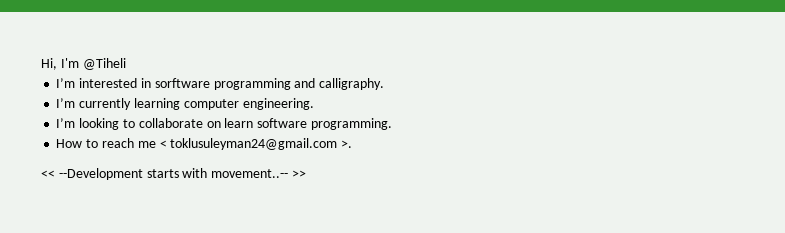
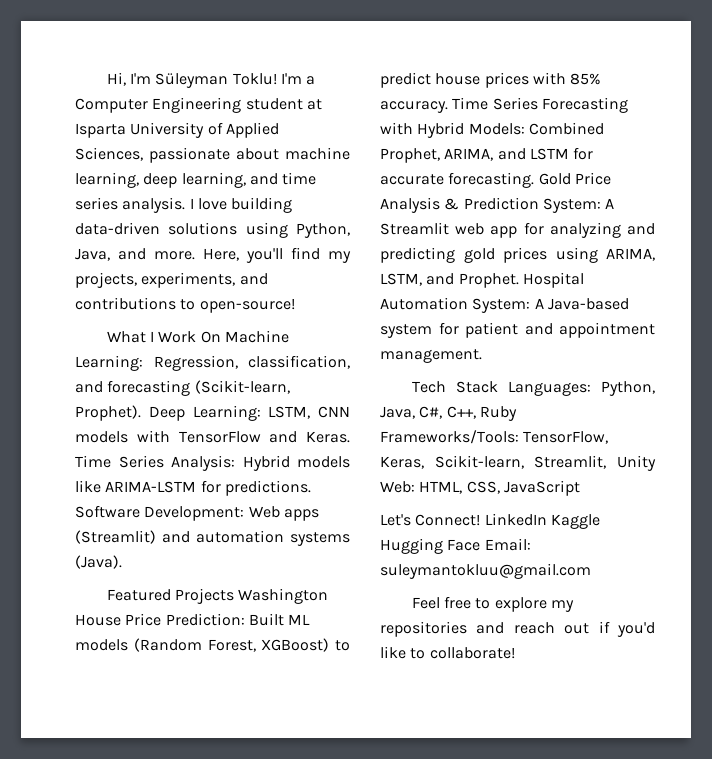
[82,58,126,70] [56,78,385,90] [56,98,314,110] [56,118,392,130] [56,138,353,150] [41,168,306,180] @Tiheli // I’m interested in sorftware programming and calligraphy. // I’m currently learning computer engineering. // I’m looking to collaborate on learn software programming. // How to reach me < toklusuleyman24@gmail.com >. // << --Development starts with movement..-- >> -> [155,73,316,88] [75,97,322,113] [75,122,279,138] [75,147,350,163] [75,172,317,188] [75,197,293,213] [75,222,350,238] [75,247,351,263] [75,272,268,288] [75,297,295,313] [106,330,290,343] [75,355,350,371] [75,380,290,396] [75,405,350,421] [75,430,350,443] [75,455,350,471] [75,480,311,496] [75,505,319,521] [75,530,350,546] [75,555,122,569] [106,588,329,604] [75,613,311,626] [75,638,350,652] [380,72,602,88] [380,97,628,113] [380,122,604,138] [380,147,594,163] [380,172,611,188] [380,197,615,213] [380,222,655,238] [380,247,655,263] [380,272,584,288] [380,297,629,313] [380,322,655,338] [380,349,482,363] [411,381,655,396] [380,406,517,421] [380,430,609,444] [380,455,656,471] [380,480,580,496] [380,513,600,529] [380,538,531,554] [380,563,591,579] [411,596,575,612] [380,621,655,637] [380,646,515,659] Süleyman Toklu! I'm a Computer Engineering student at Isparta University of Applied Sciences, passionate about machine learning, deep learning, and time series analysis. I love building data-driven solutions using Python, Java, and more. Here, you'll find my projects, experiments, and contributions to open-source! // What I Work On Machine Learning: Regression, classification, and forecasting (Scikit-learn, Prophet). Deep Learning: LSTM, CNN models with TensorFlow and Keras. Time Series Analysis: Hybrid models like ARIMA-LSTM for predictions. Software Development: Web apps (Streamlit) and automation systems (Java). // Featured Projects Washington House Price Prediction: Built ML models (Random Forest, XGBoost) to predict house prices with 85% accuracy. Time Series Forecasting with Hybrid Models: Combined Prophet, ARIMA, and LSTM for accurate forecasting. Gold Price Analysis & Prediction System: A Streamlit web app for analyzing and predicting gold prices using ARIMA, LSTM, and Prophet. Hospital Automation System: A Java-based system for patient and appointment management. // Tech Stack Languages: Python, Java, C#, C++, Ruby Frameworks/Tools: TensorFlow, Keras, Scikit-learn, Streamlit, Unity Web: HTML, CSS, JavaScript // Let's Connect! LinkedIn Kaggle Hugging Face Email: suleymantokluu@gmail.com // Feel free to explore my repositories and reach out if you'd like to collaborate!

